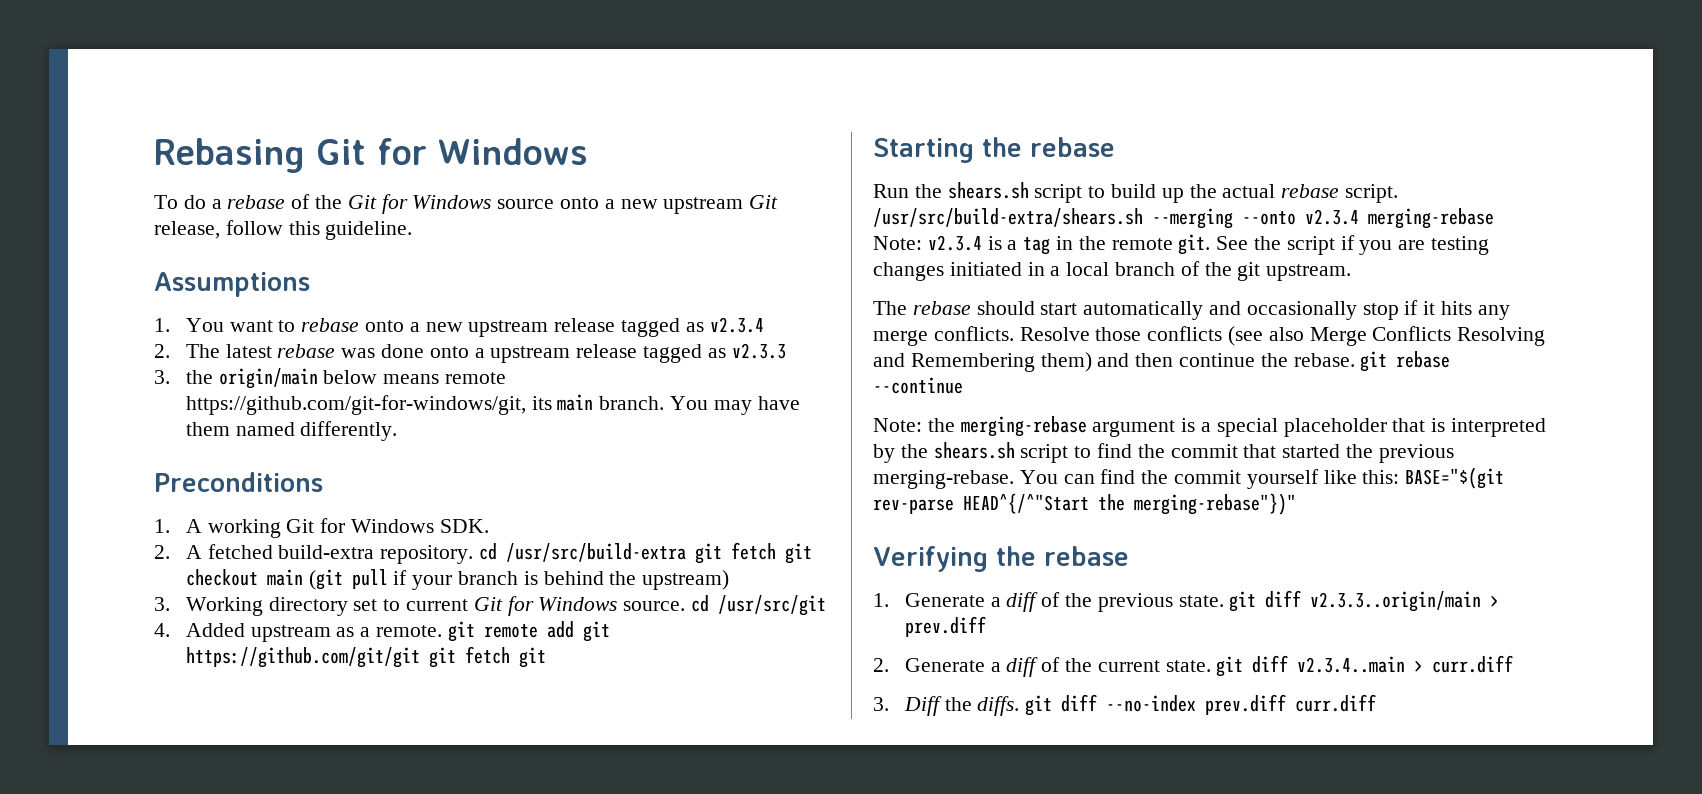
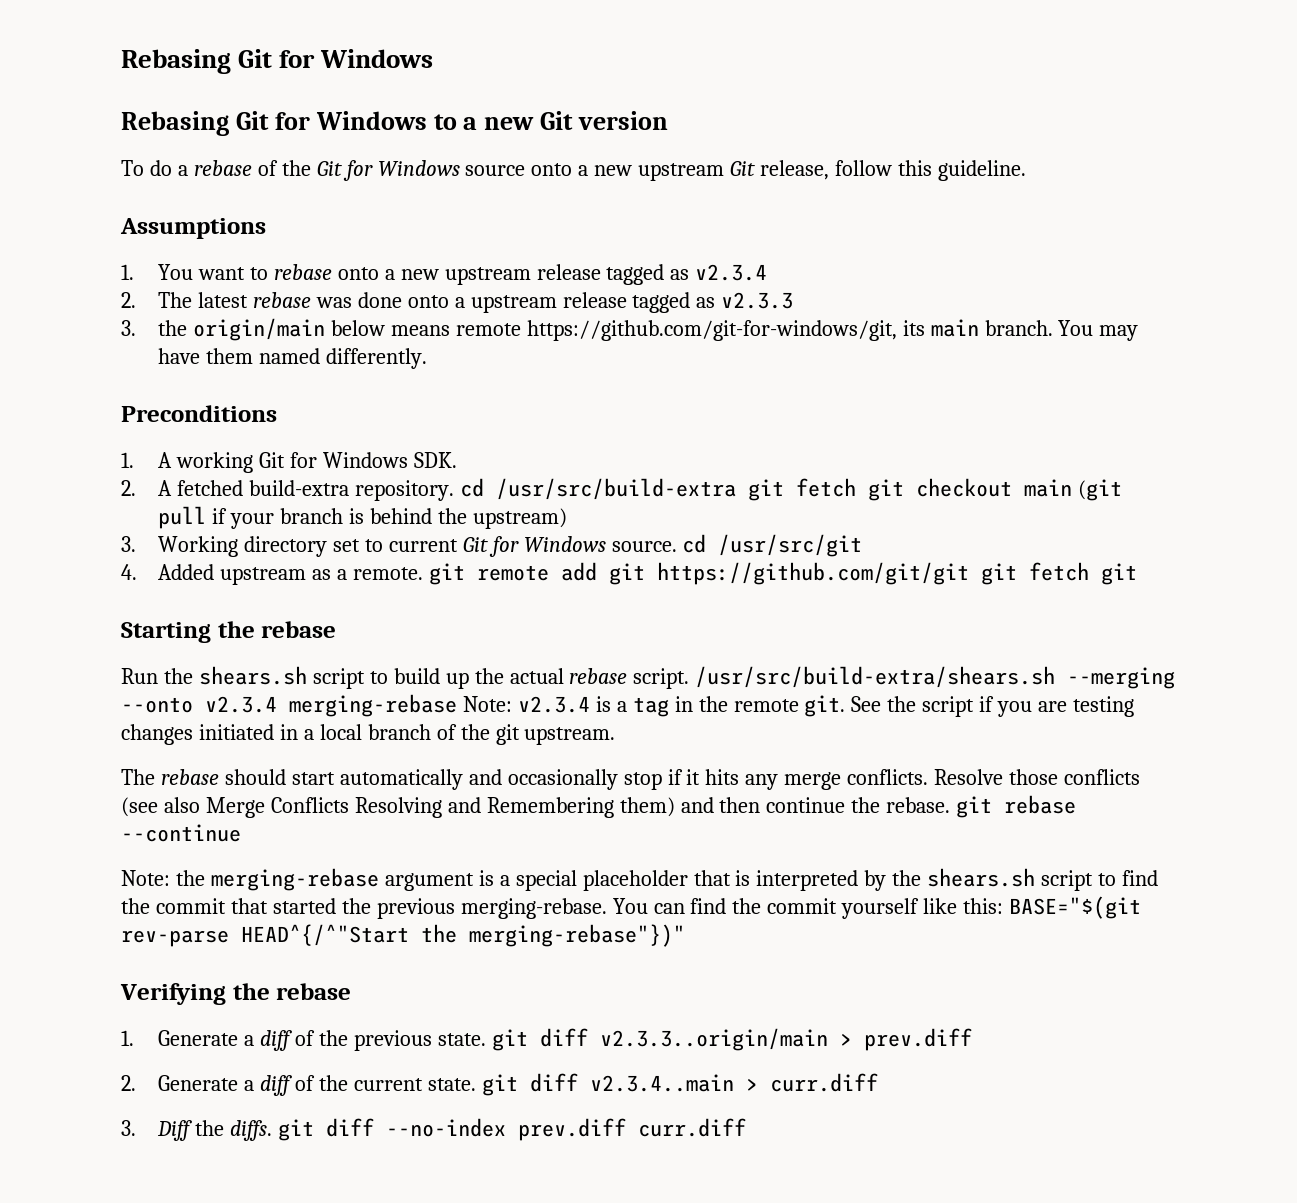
[154,138,588,173] Rebasing Git for Windows -> [121,49,434,74] [121,111,669,136] Rebasing Git for Windows // Rebasing Git for Windows to a new Git version

